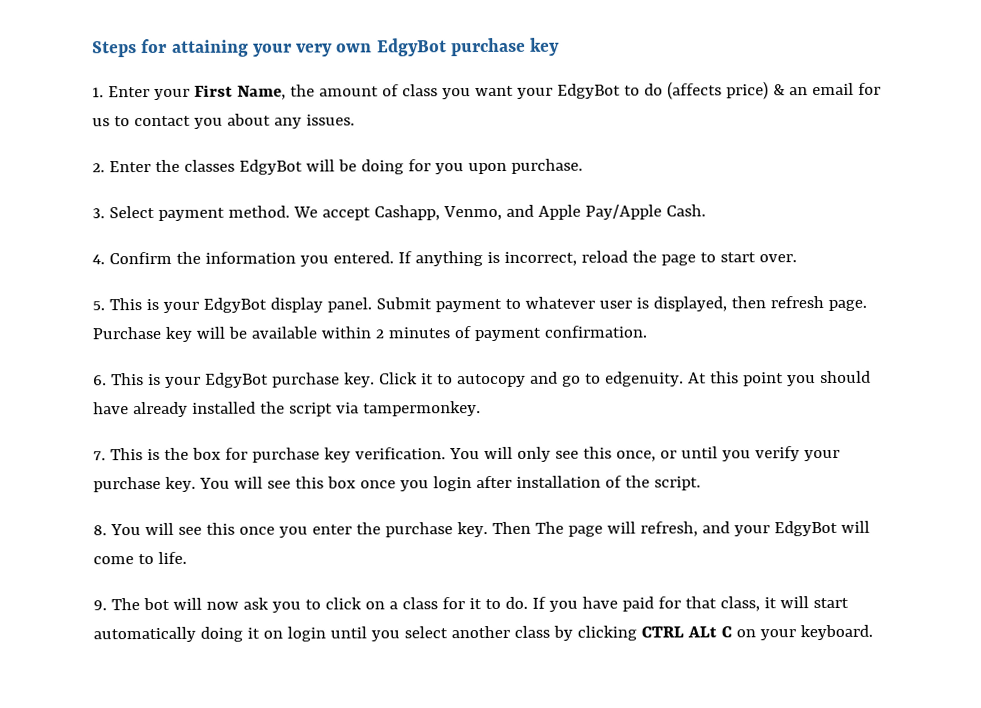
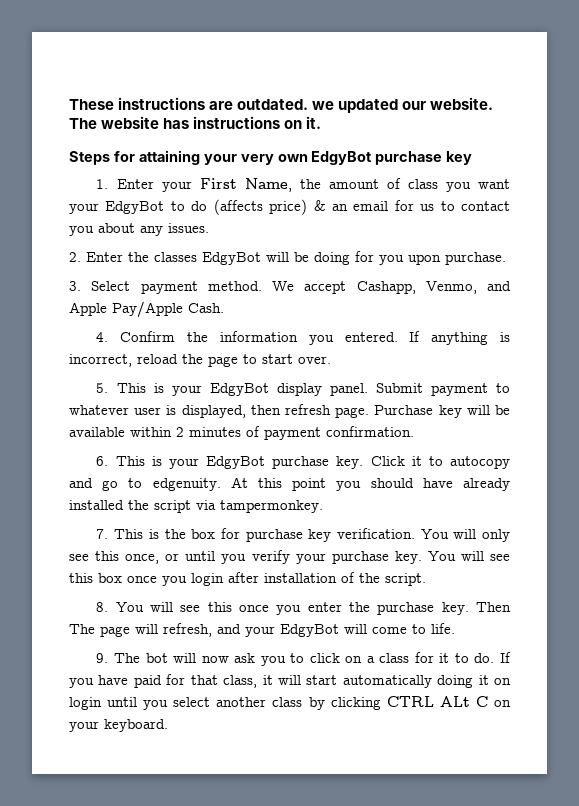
(92, 49) none -> [69,97,494,113] [69,116,322,129] These instructions are outdated. we updated our website. The website has instructions on it. //

